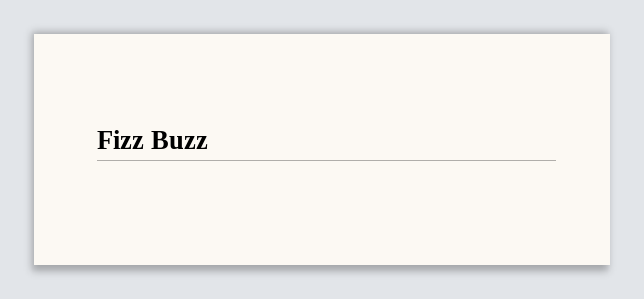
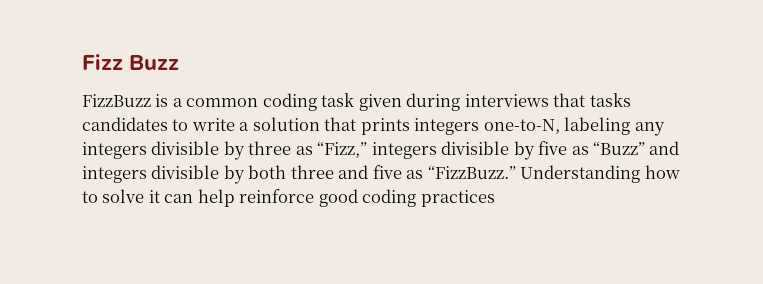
(209, 140) none -> [82,93,631,111] [82,117,665,136] [82,141,680,160] [82,165,680,184] [82,189,495,207] // FizzBuzz is a common coding task given during interviews that tasks candidates to write a solution that prints integers one-to-N, labeling any integers divisible by three as “Fizz,” integers divisible by five as “Buzz” and integers divisible by both three and five as “FizzBuzz.” Understanding how to solve it can help reinforce good coding practices

